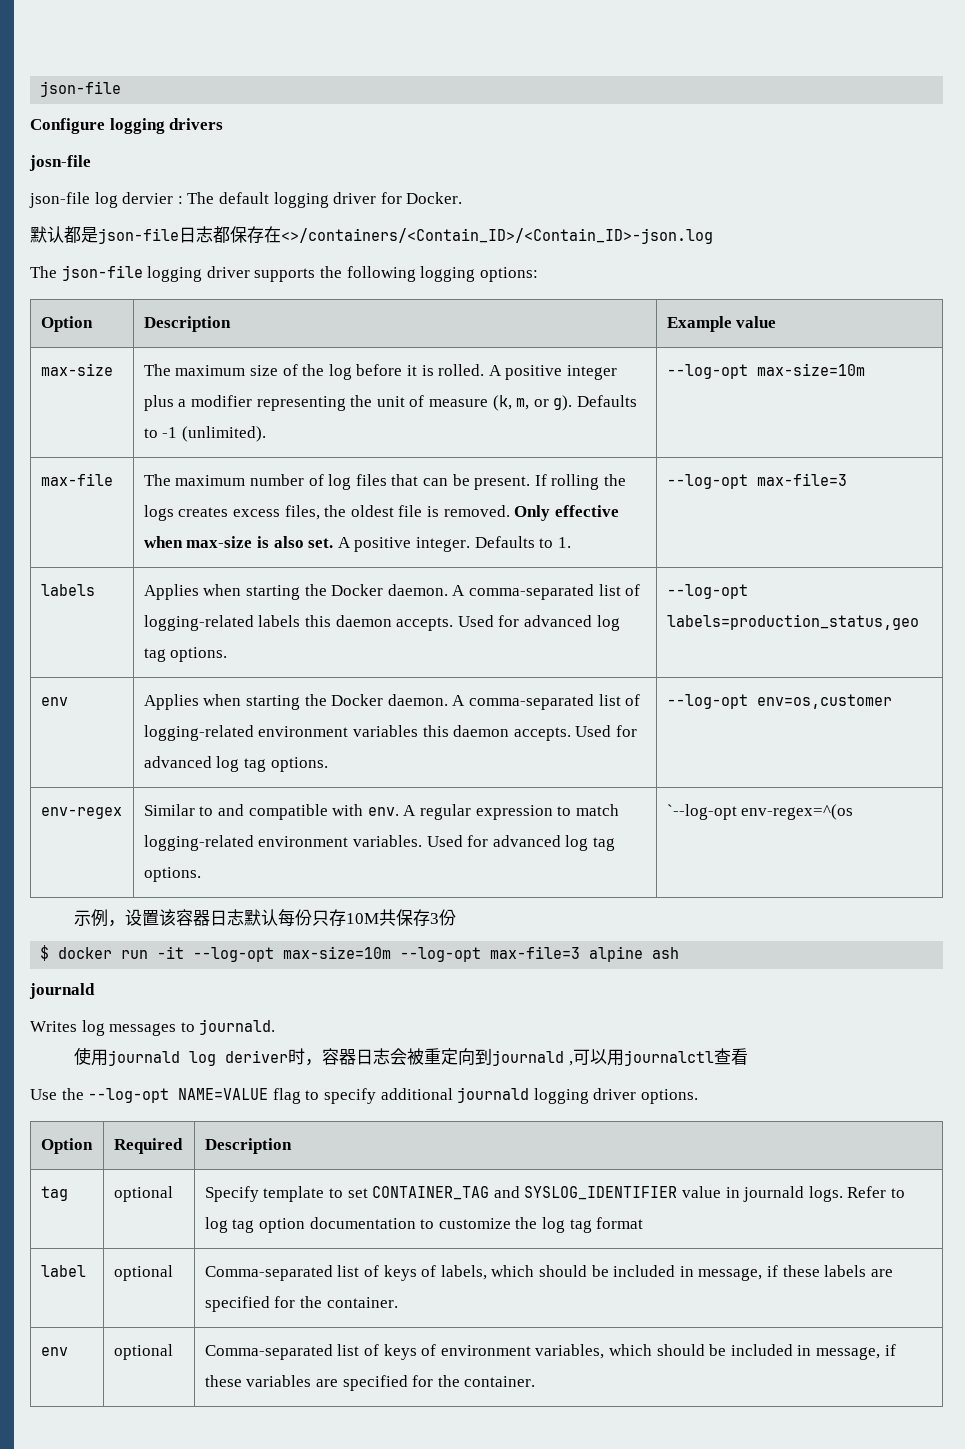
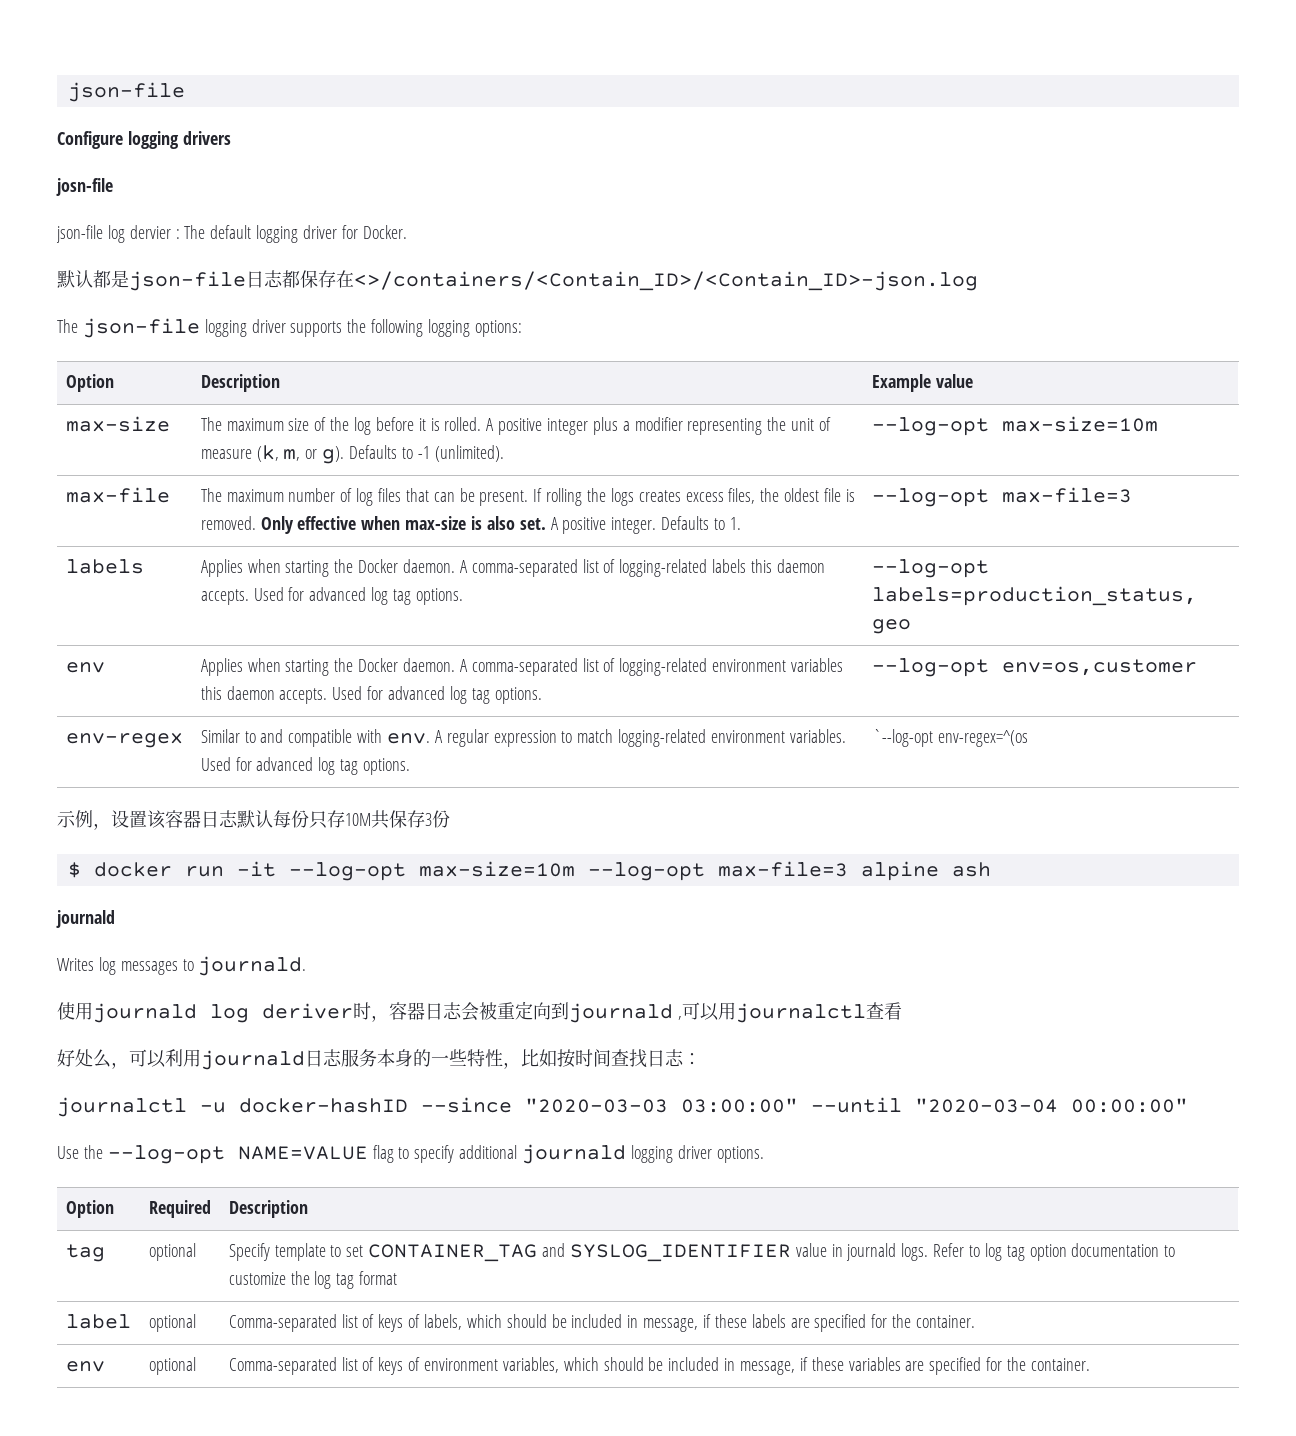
(748, 1056) none -> [57,1049,701,1070] [57,1097,1188,1117] // 好处么，可以利用journald日志服务本身的一些特性，比如按时间查找日志： // journalctl -u docker-hashID --since "2020-03-03 03:00:00" --until "2020-03-04 00:00:00"

